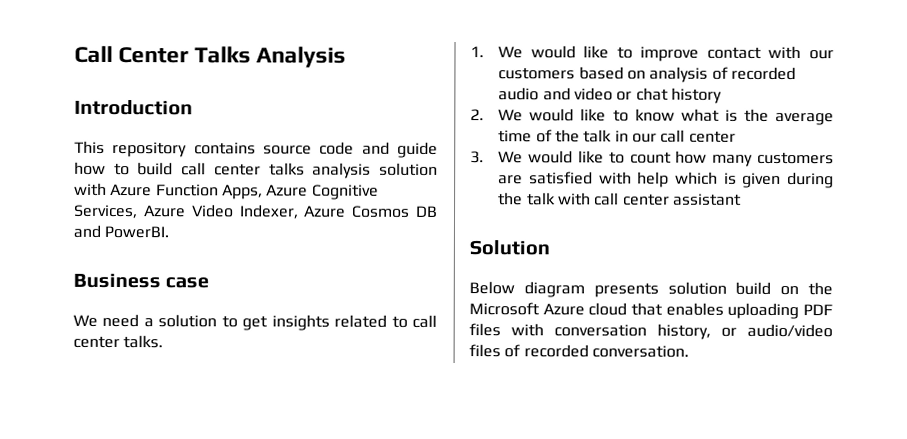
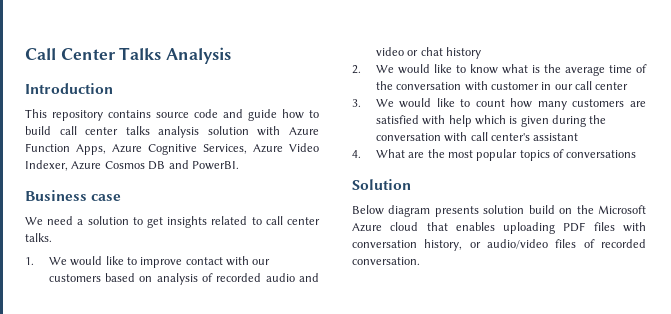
[583,129,613,143] talk -> [396,81,539,91] conversation with customer
[526,192,556,206] talk -> [375,133,441,141] conversation
[622,193,670,206] center -> [490,133,530,141] center's
(742, 199) none -> [352,149,637,161] // 4. What are the most popular topics of conversations

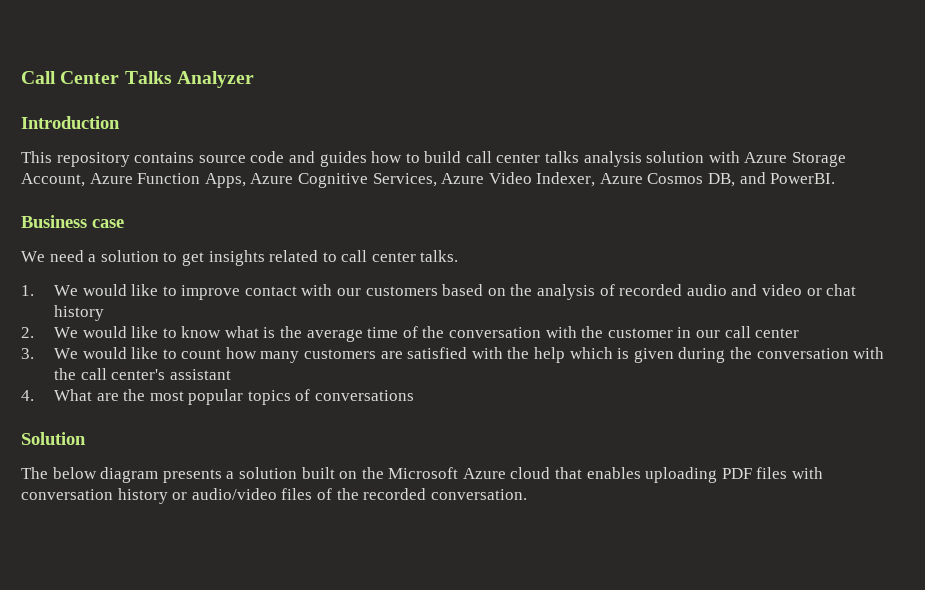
[166,47,232,64] Analysis -> [176,71,254,88] Analyzer
[248,109,277,121] guide -> [319,151,367,167] guides
(319, 131) none -> [792,152,847,167] [21,173,133,187] Storage Account, Azure
[148,161,166,170] DB -> [708,173,736,187] DB,
(153, 279) none -> [510,284,533,296] the
(488, 86) none -> [581,326,604,338] the
(446, 120) none -> [507,347,530,359] the
(468, 137) none -> [53,368,76,380] the
[352,205,555,217] Below diagram presents solution build -> [21,467,335,483] The below diagram presents a solution built
[424,239,463,251] history, -> [117,488,168,504] history
(595, 243) none -> [336,488,359,500] the

